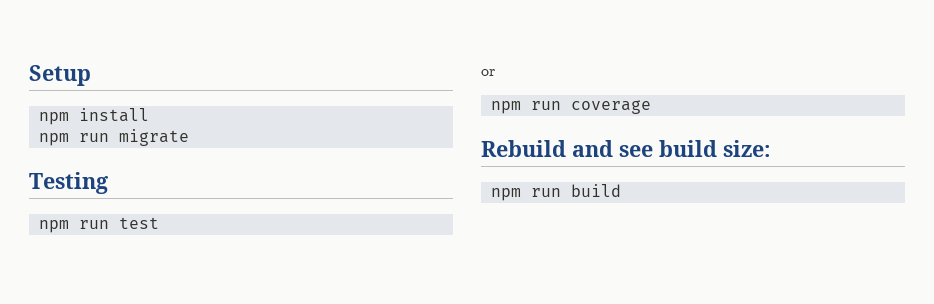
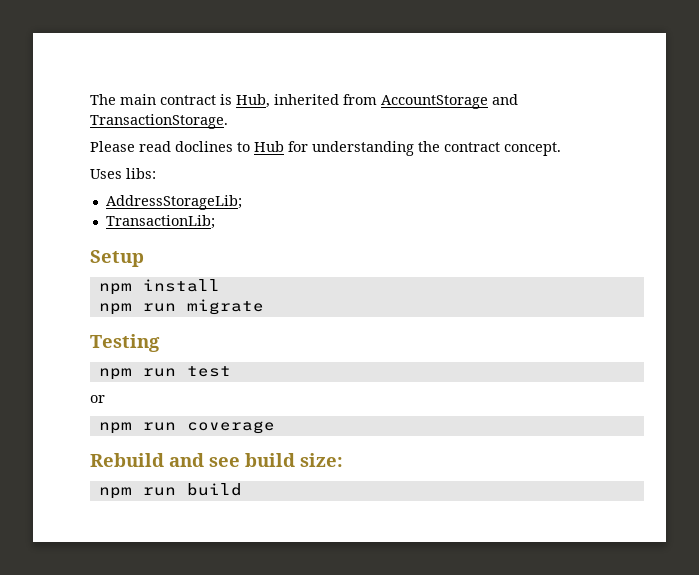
(29, 75) none -> [90,94,518,109] [90,114,228,129] [90,141,561,156] [90,168,156,179] [105,195,242,210] [105,215,215,229] The main contract is Hub, inherited from AccountStorage and TransactionStorage. // Please read doclines to Hub for understanding the contract concept. // Uses libs: // AddressStorageLib; // TransactionLib; //

